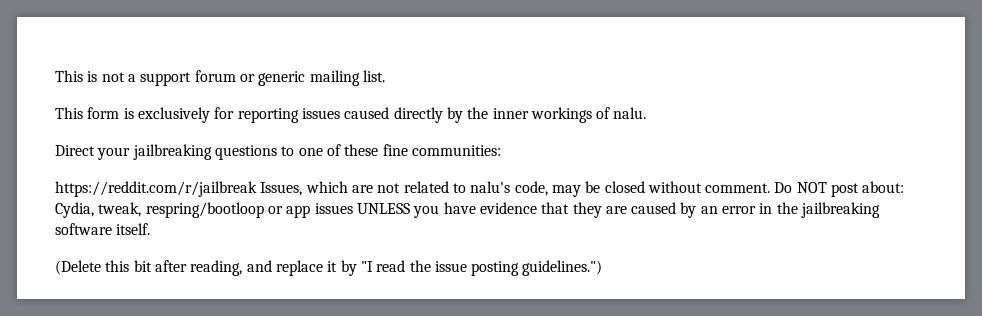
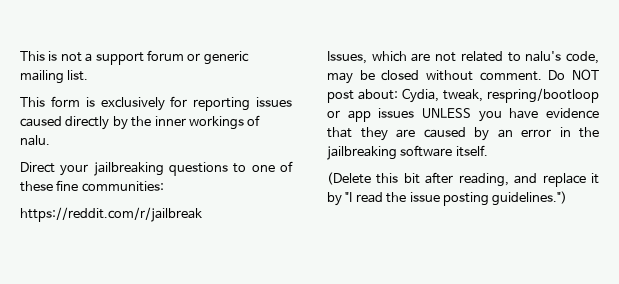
(257, 189) none -> (202, 214) //

